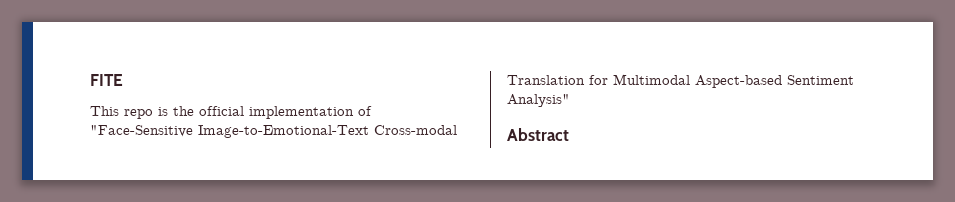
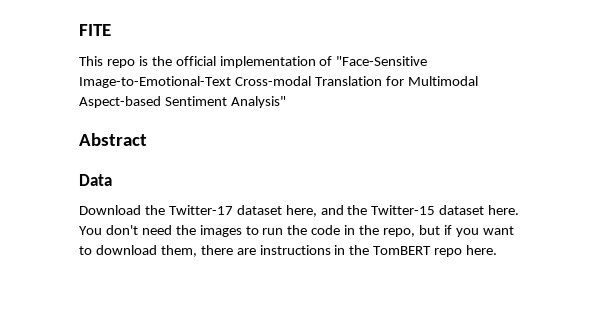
(569, 134) none -> [79,174,112,186] [79,205,520,217] [79,225,514,237] [79,245,498,257] // Data // Download the Twitter-17 dataset here, and the Twitter-15 dataset here. You don't need the images to run the code in the repo, but if you want to download them, there are instructions in the TomBERT repo here.

